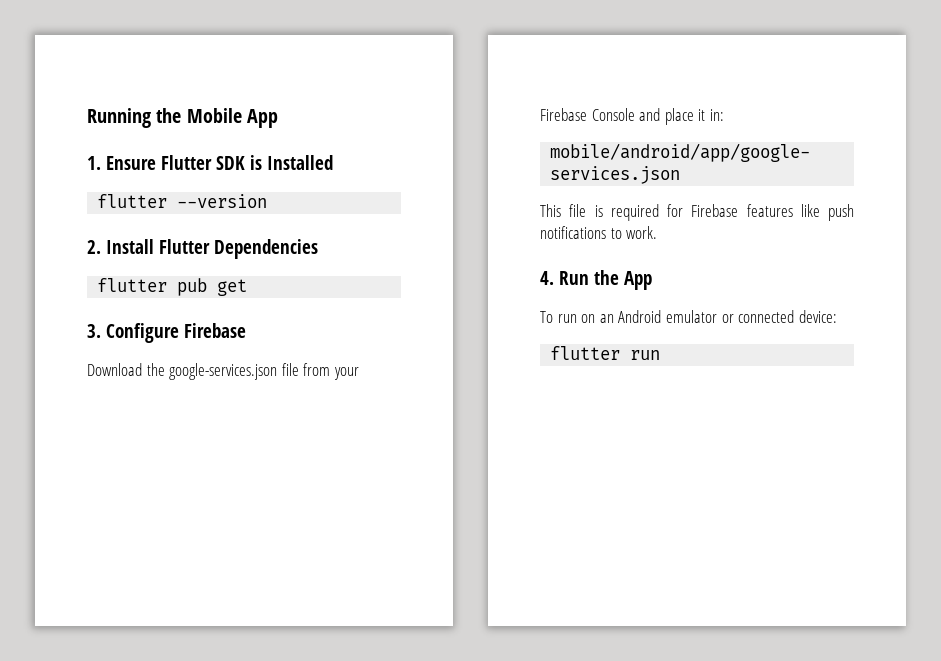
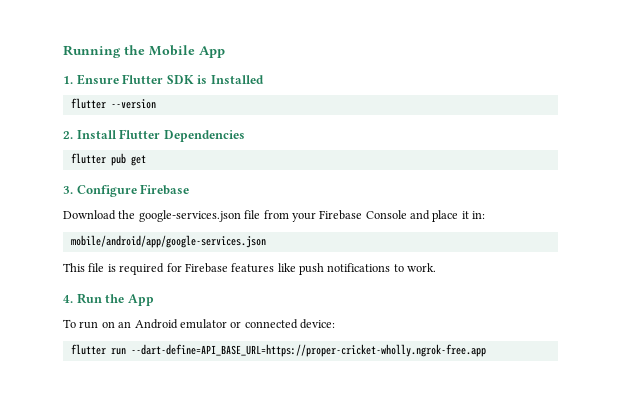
(661, 355) none -> [130,344,486,357] --dart-define=API_BASE_URL=https://proper-cricket-wholly.ngrok-free.app

